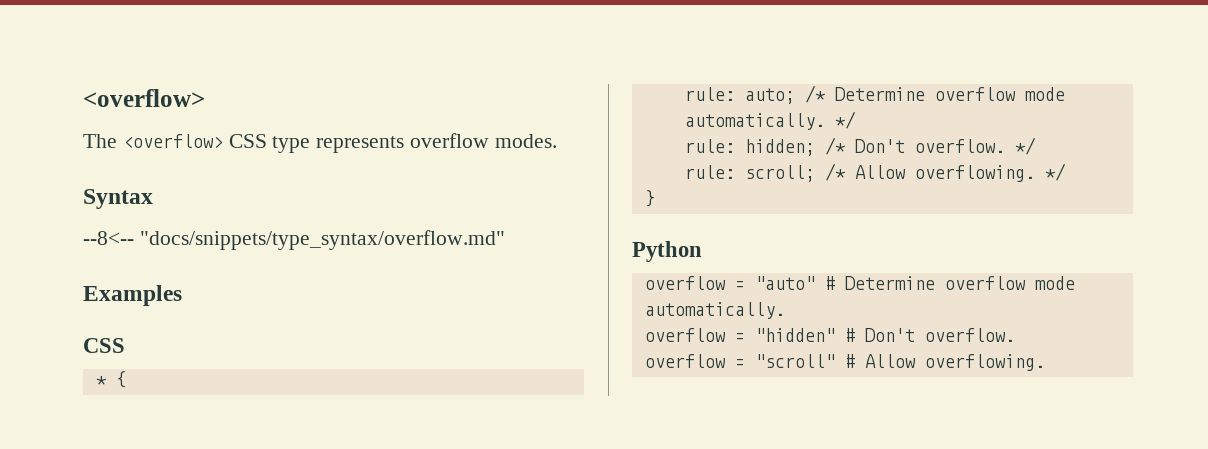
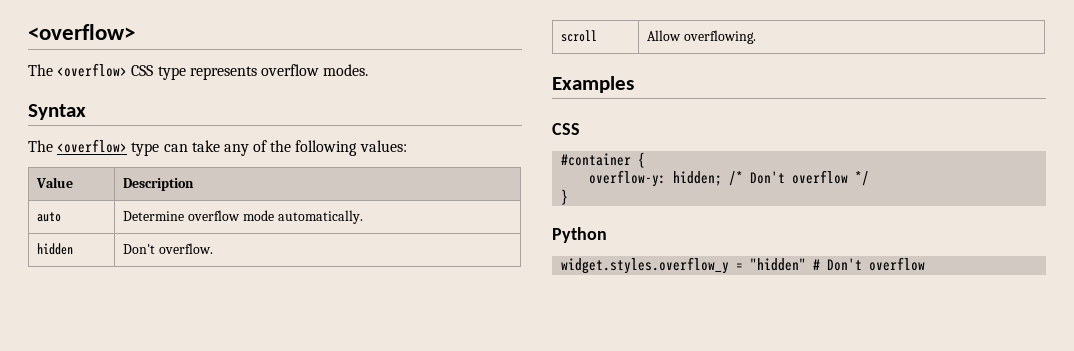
[83,230,505,250] --8<-- "docs/snippets/type_syntax/overflow.md" -> [28,139,407,156] [36,177,74,188] [123,178,195,191] [37,212,62,222] [123,210,363,224] [37,243,74,255] [123,243,214,254] [561,30,598,42] [647,30,757,44] The <overflow> type can take any of the following values: // Value | Description // auto | Determine overflow mode automatically. // hidden | Don't overflow. // scroll | Allow overflowing.
[95,376,107,386] * -> [561,153,632,166] #container
[684,85,1065,104] [684,111,856,130] [684,137,1036,156] [684,163,1066,182] [644,190,655,207] [632,241,702,262] [644,276,1075,290] [644,302,785,319] [644,328,1015,342] [644,354,1045,371] rule: auto; /* Determine overflow mode automatically. */ // rule: hidden; /* Don't overflow. */ // rule: scroll; /* Allow overflowing. */ // } // Python // overflow = "auto" # Determine overflow mode automatically. // overflow = "hidden" # Don't overflow. // overflow = "scroll" # Allow overflowing. -> [589,170,870,187] [561,189,569,205] [552,227,607,243] [561,257,926,274] overflow-y: hidden; /* Don't overflow */ // } // Python // widget.styles.overflow_y = "hidden" # Don't overflow

